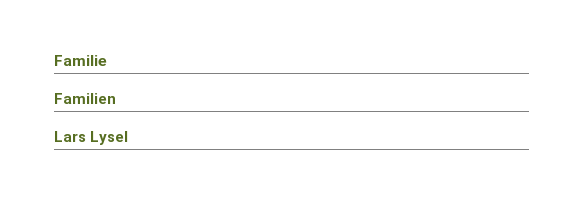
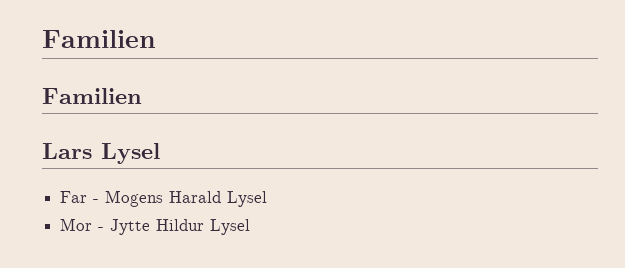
[54,55,107,66] Familie -> [42,30,156,48] Familien
(129, 138) none -> [60,190,268,207] [60,218,251,235] // Far - Mogens Harald Lysel // Mor - Jytte Hildur Lysel

